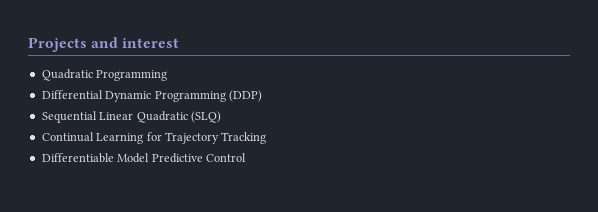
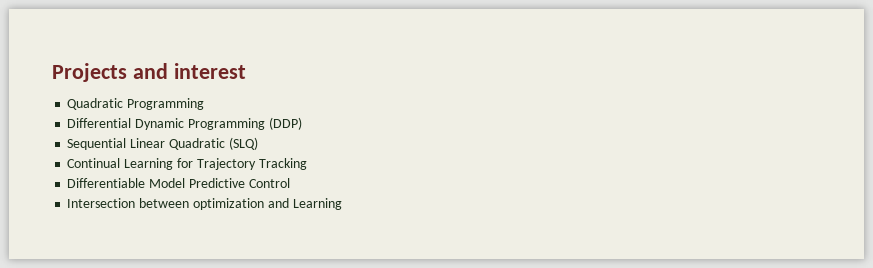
(246, 157) none -> [67,198,342,210] // Intersection between optimization and Learning

